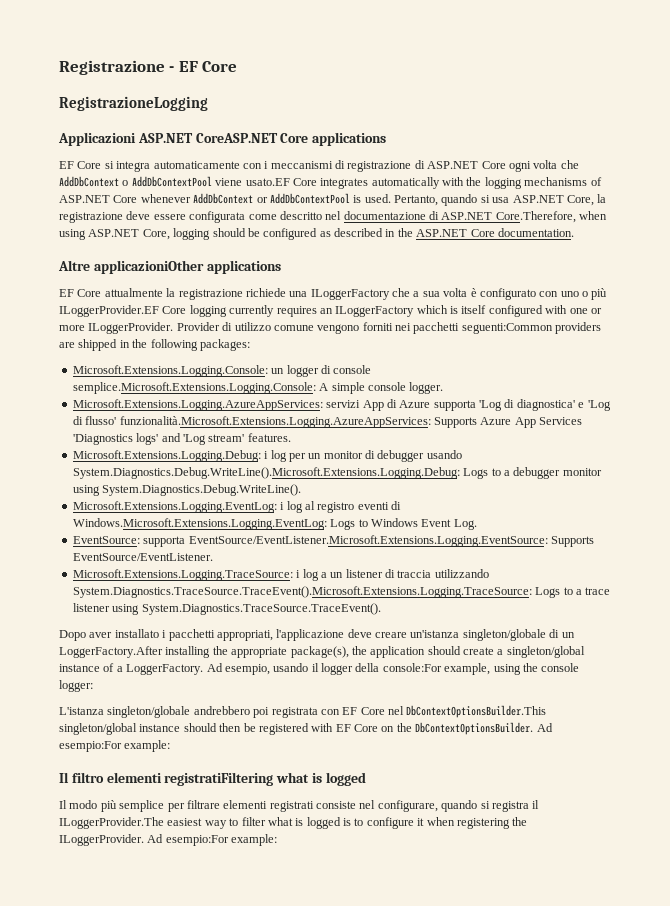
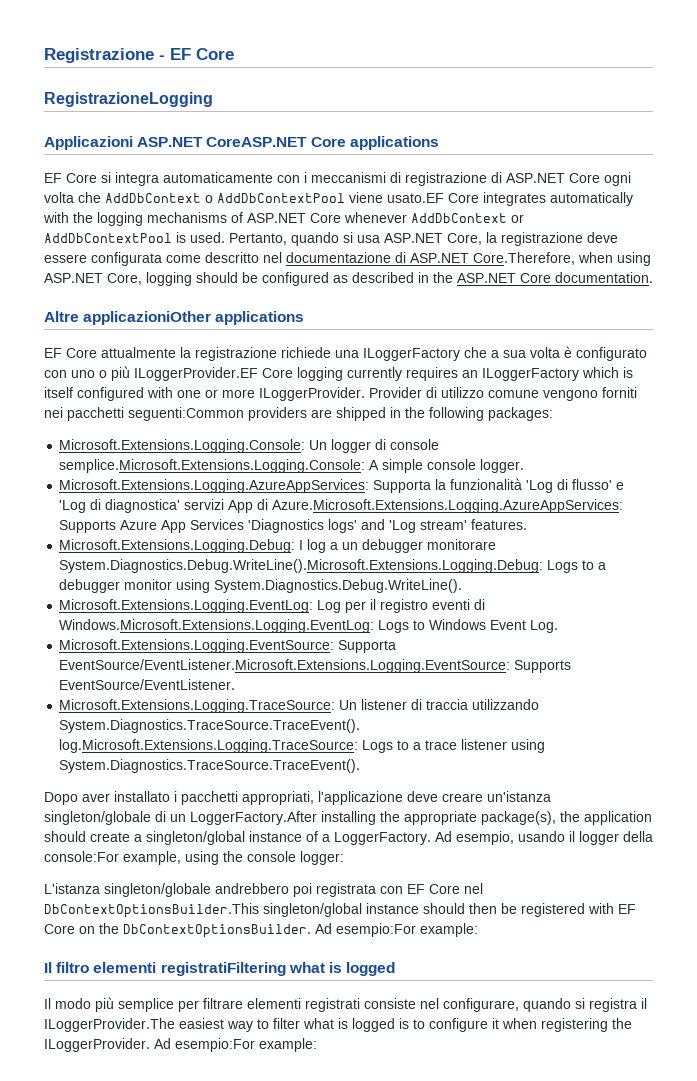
[271,368,285,374] un -> [309,440,328,450] Un
[326,399,611,411] [72,416,431,428] servizi App di Azure supporta 'Log di diagnostica' e 'Log di flusso' funzionalità.Microsoft.Extensions.Logging.AzureAppServices: -> [373,478,625,493] [59,499,624,513] Supporta la funzionalità 'Log di flusso' e 'Log di diagnostica' servizi App di Azure.Microsoft.Extensions.Logging.AzureAppServices:
[264,450,462,462] i log per un monitor di debugger usando -> [299,539,497,553] I log a un debugger monitorare
[280,501,315,513] i log al -> [317,599,377,613] Log per il
[72,536,186,547] EventSource: supporta -> [59,639,397,653] Microsoft.Extensions.Logging.EventSource: Supporta
[296,569,344,581] i log a un -> [339,700,358,710] Un
[72,586,532,598] System.Diagnostics.TraceSource.TraceEvent().Microsoft.Extensions.Logging.TraceSource: -> [59,719,361,733] [59,739,359,753] System.Diagnostics.TraceSource.TraceEvent(). log.Microsoft.Extensions.Logging.TraceSource:

